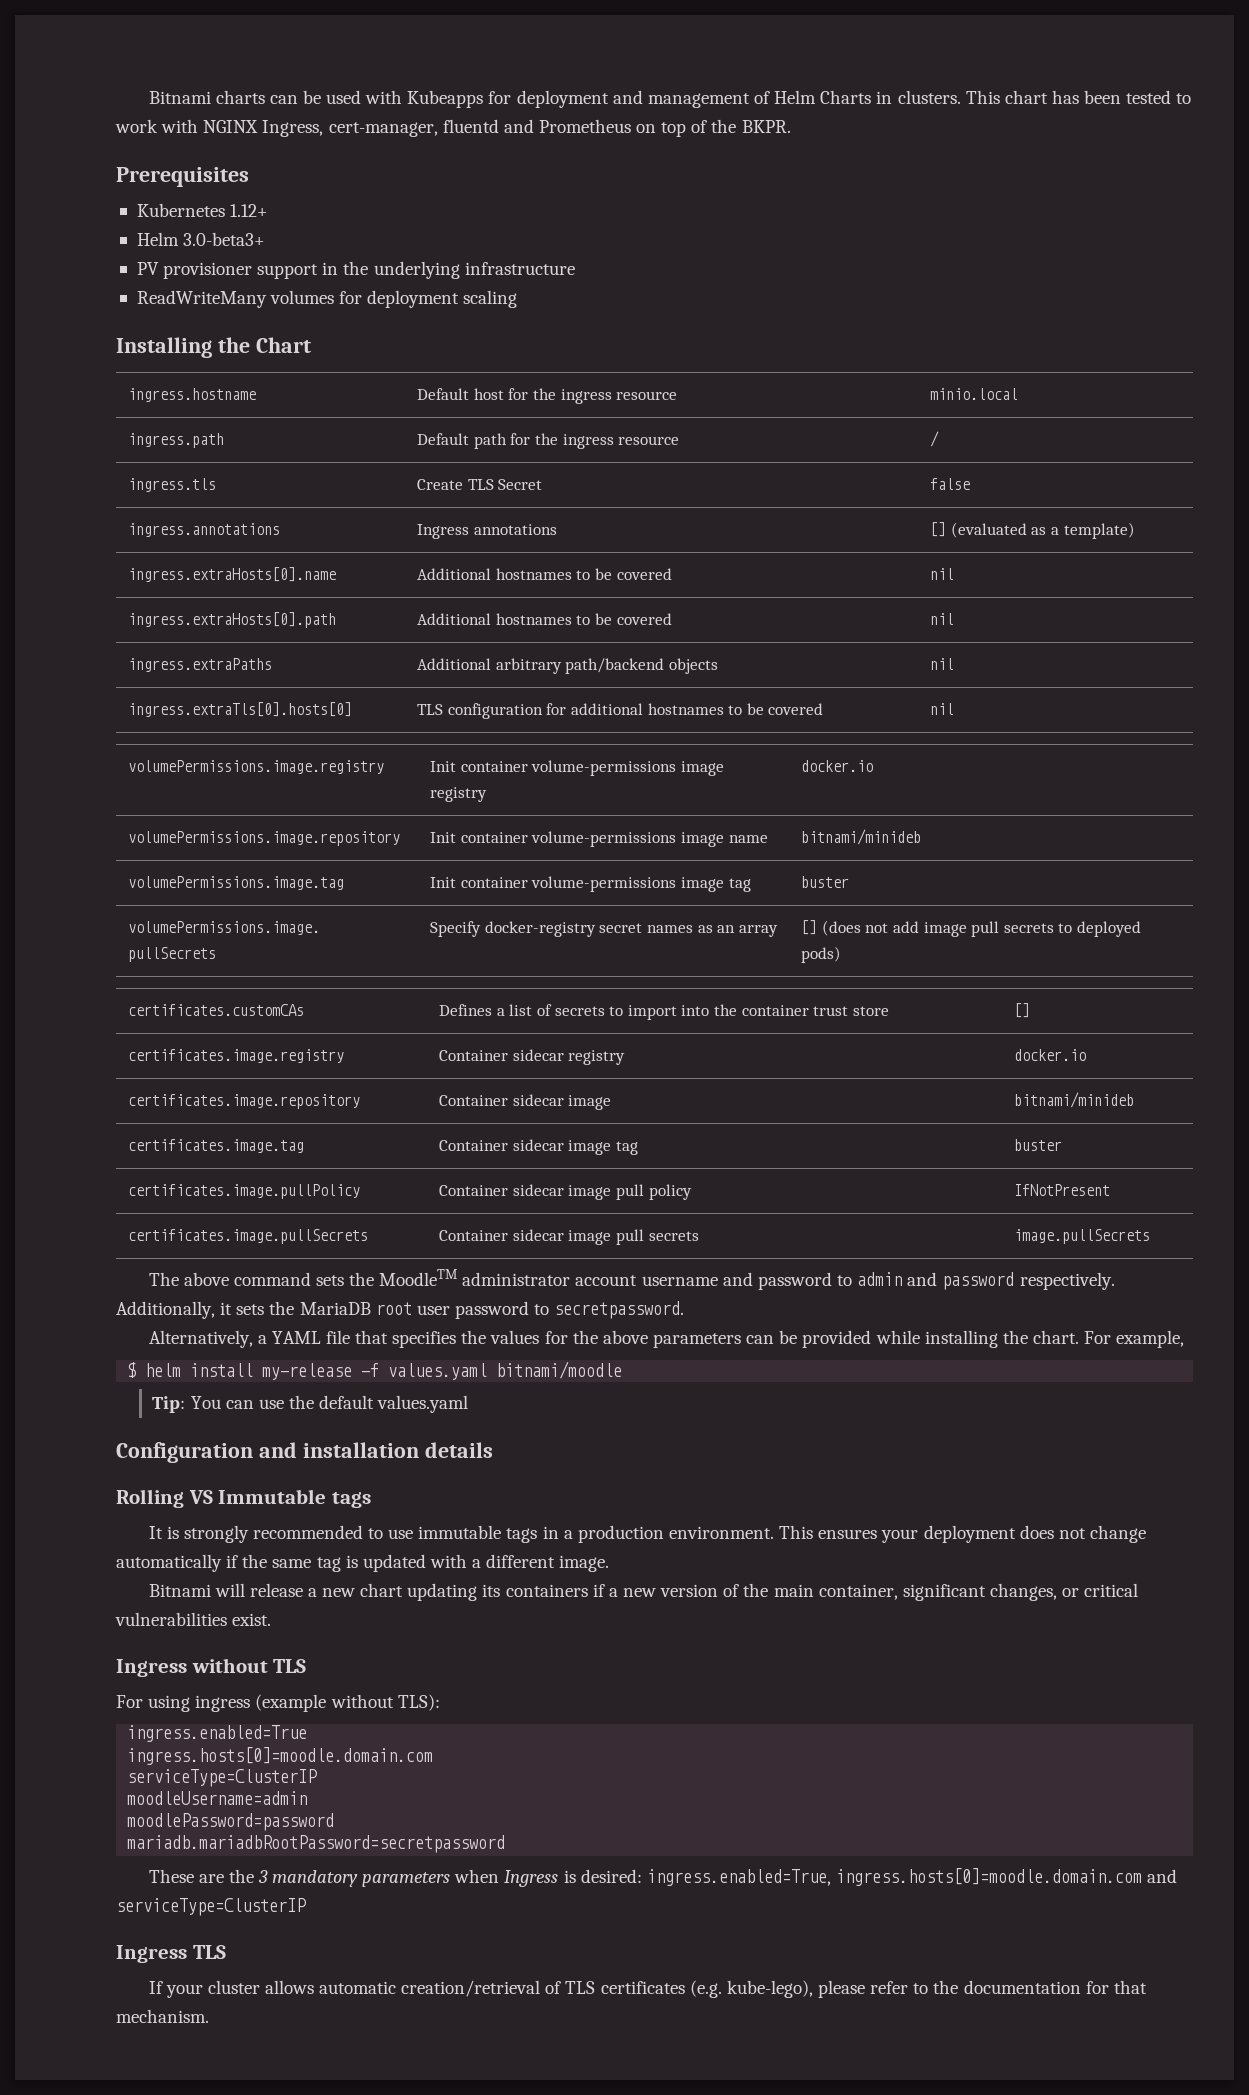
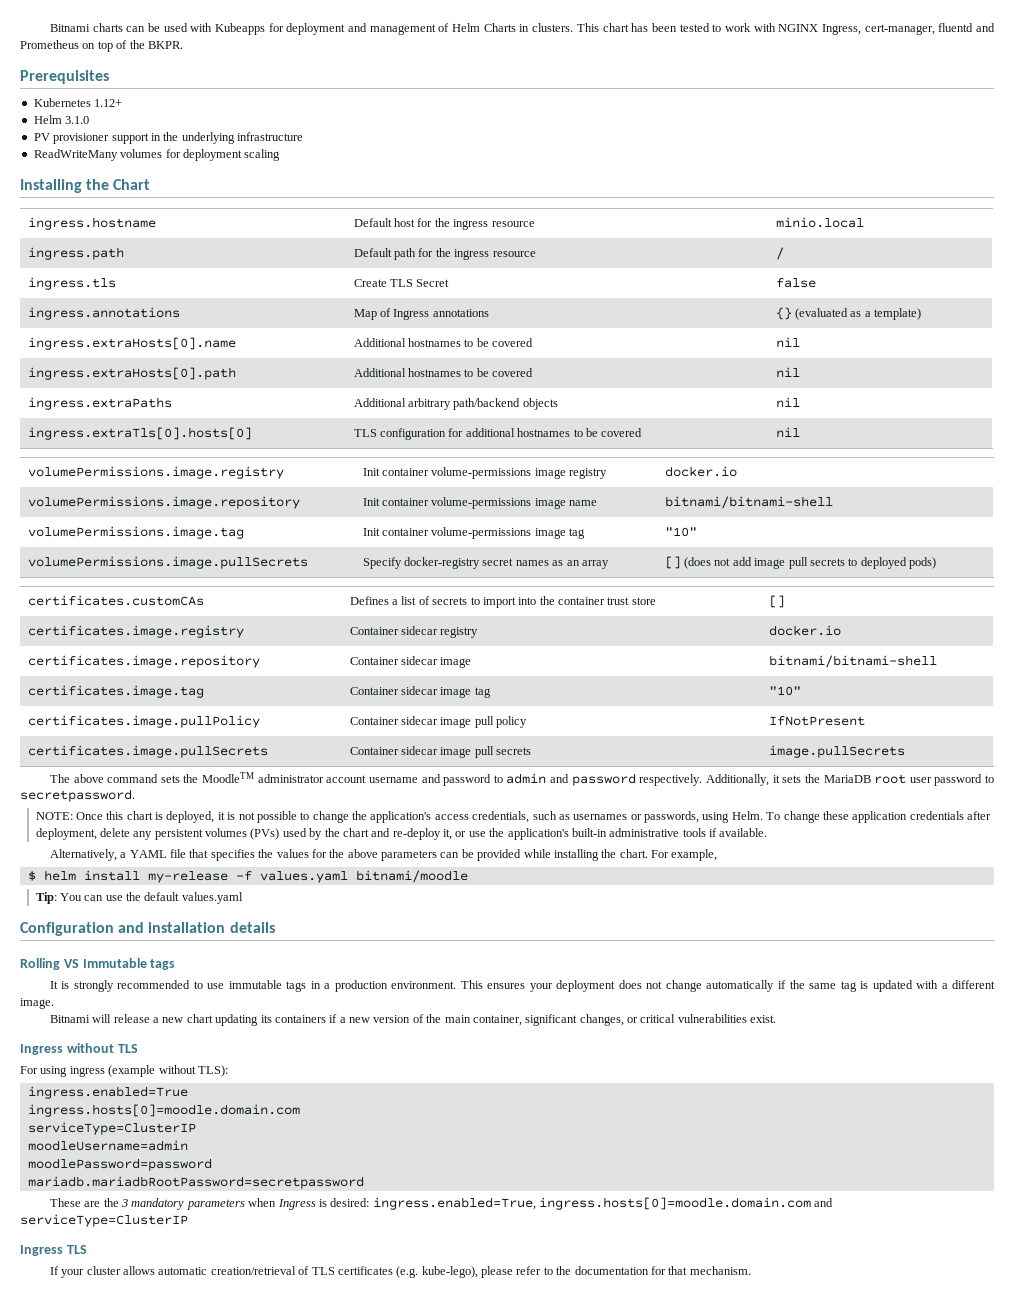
[183,232,266,246] 3.0-beta3+ -> [65,116,90,124] 3.1.0
(281, 530) none -> [353,308,392,320] Map of
[930,522,947,537] [] -> [775,307,792,320] {}
[801,829,922,845] bitnami/minideb -> [664,496,833,509] bitnami/bitnami-shell
[801,876,850,888] buster -> [664,527,697,537] "10"
[1014,1092,1135,1108] bitnami/minideb -> [768,655,937,668] bitnami/bitnami-shell
[1014,1139,1063,1151] buster -> [768,686,801,696] "10"
(685, 1310) none -> [35,811,992,823] [35,828,768,840] // NOTE: Once this chart is deployed, it is not possible to change the application's access credentials, such as usernames or passwords, using Helm. To change these application credentials after deployment, delete any persistent volumes (PVs) used by the chart and re-deploy it, or use the application's built-in administrative tools if available.

